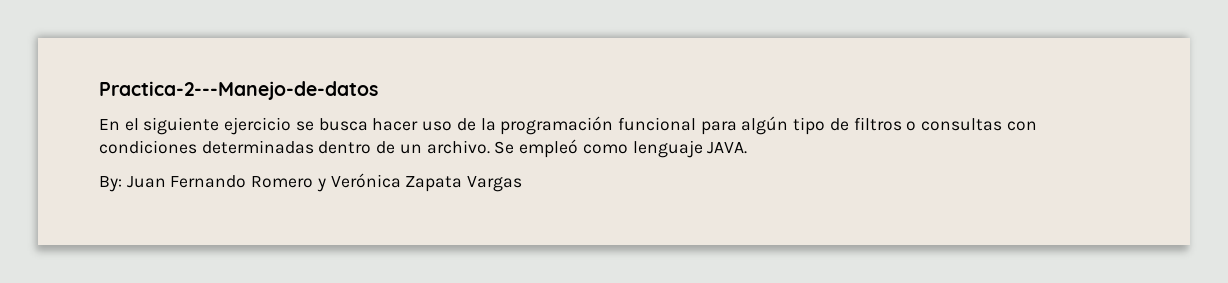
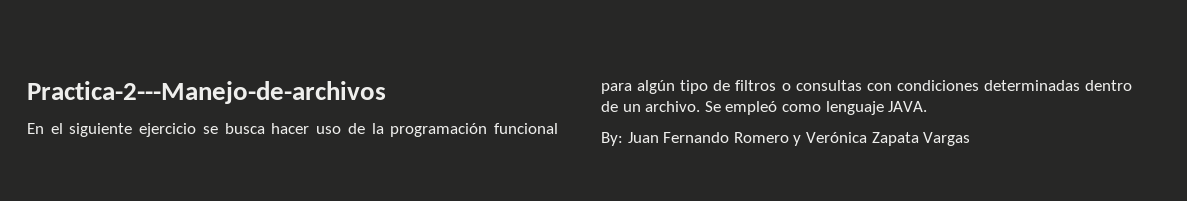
[99,81,378,100] Practica-2---Manejo-de-datos -> [27,81,386,104] Practica-2---Manejo-de-archivos

